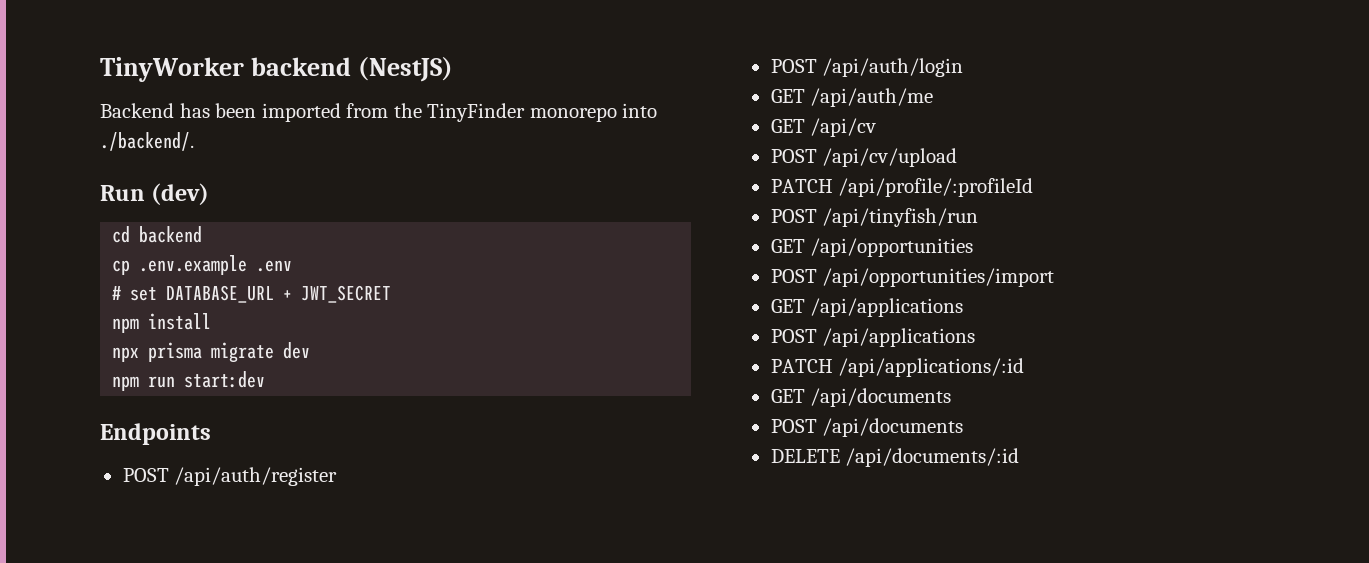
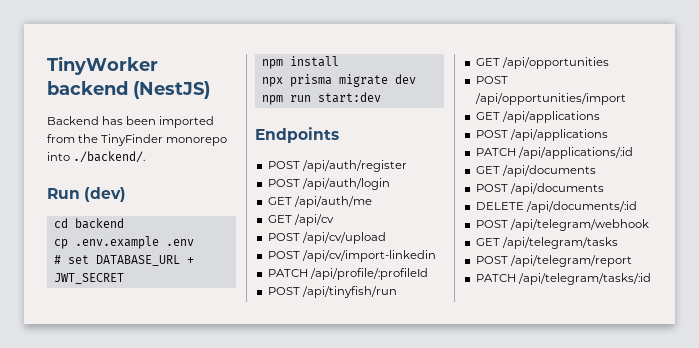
(958, 157) none -> [267,250,436,262] // POST /api/cv/import-linkedin
(1020, 457) none -> [475,219,649,231] [475,237,618,249] [475,255,632,267] [475,273,651,285] // POST /api/telegram/webhook // GET /api/telegram/tasks // POST /api/telegram/report // PATCH /api/telegram/tasks/:id

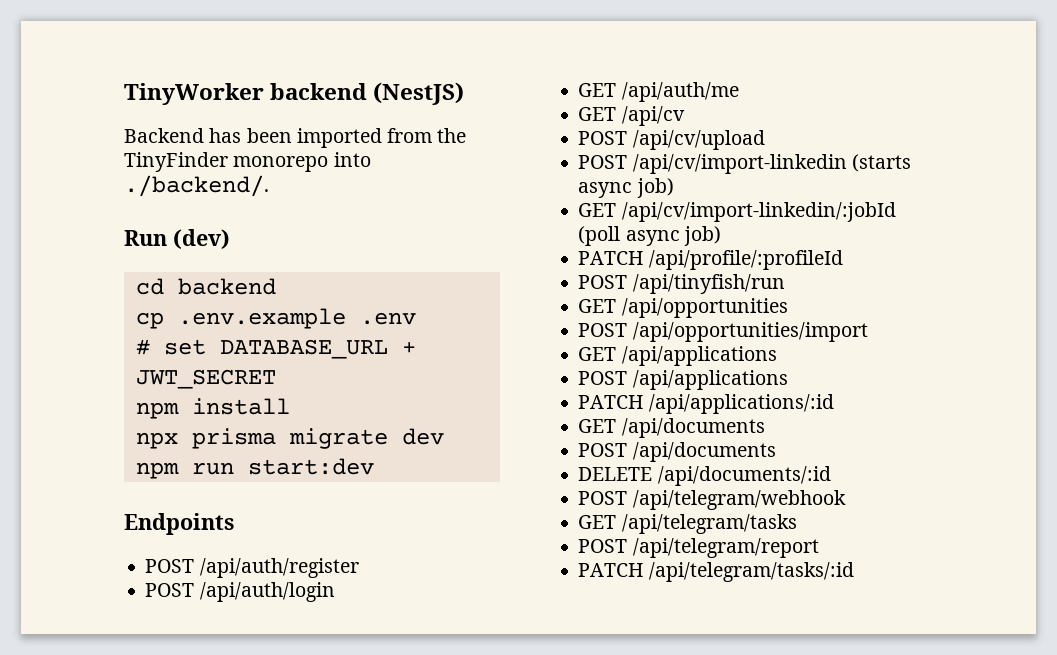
(436, 256) none -> [851,154,911,172] [578,178,674,198] [578,202,896,222] [578,226,721,246] (starts async job) // GET /api/cv/import-linkedin/:jobId (poll async job)

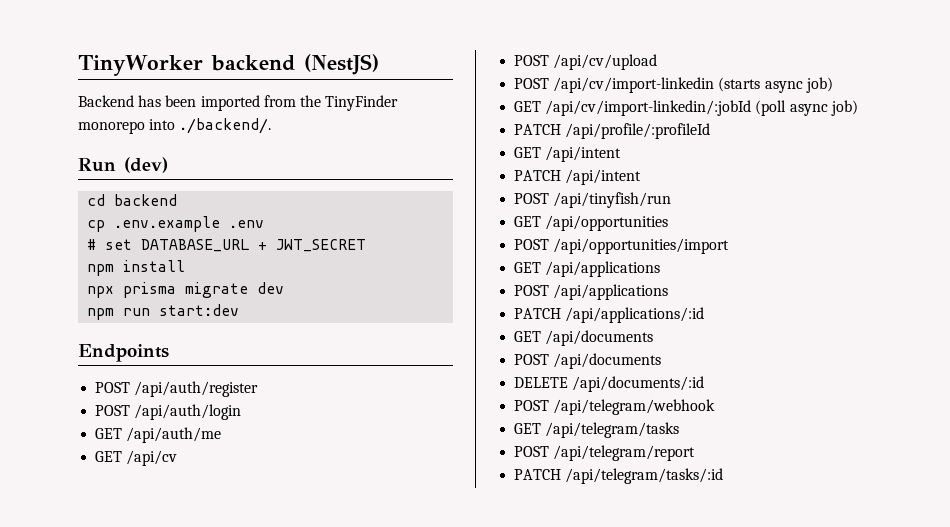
(843, 260) none -> [514,146,622,162] [514,169,642,185] // GET /api/intent // PATCH /api/intent

